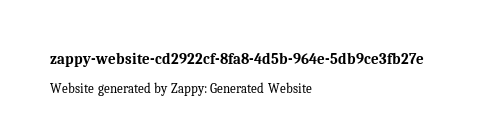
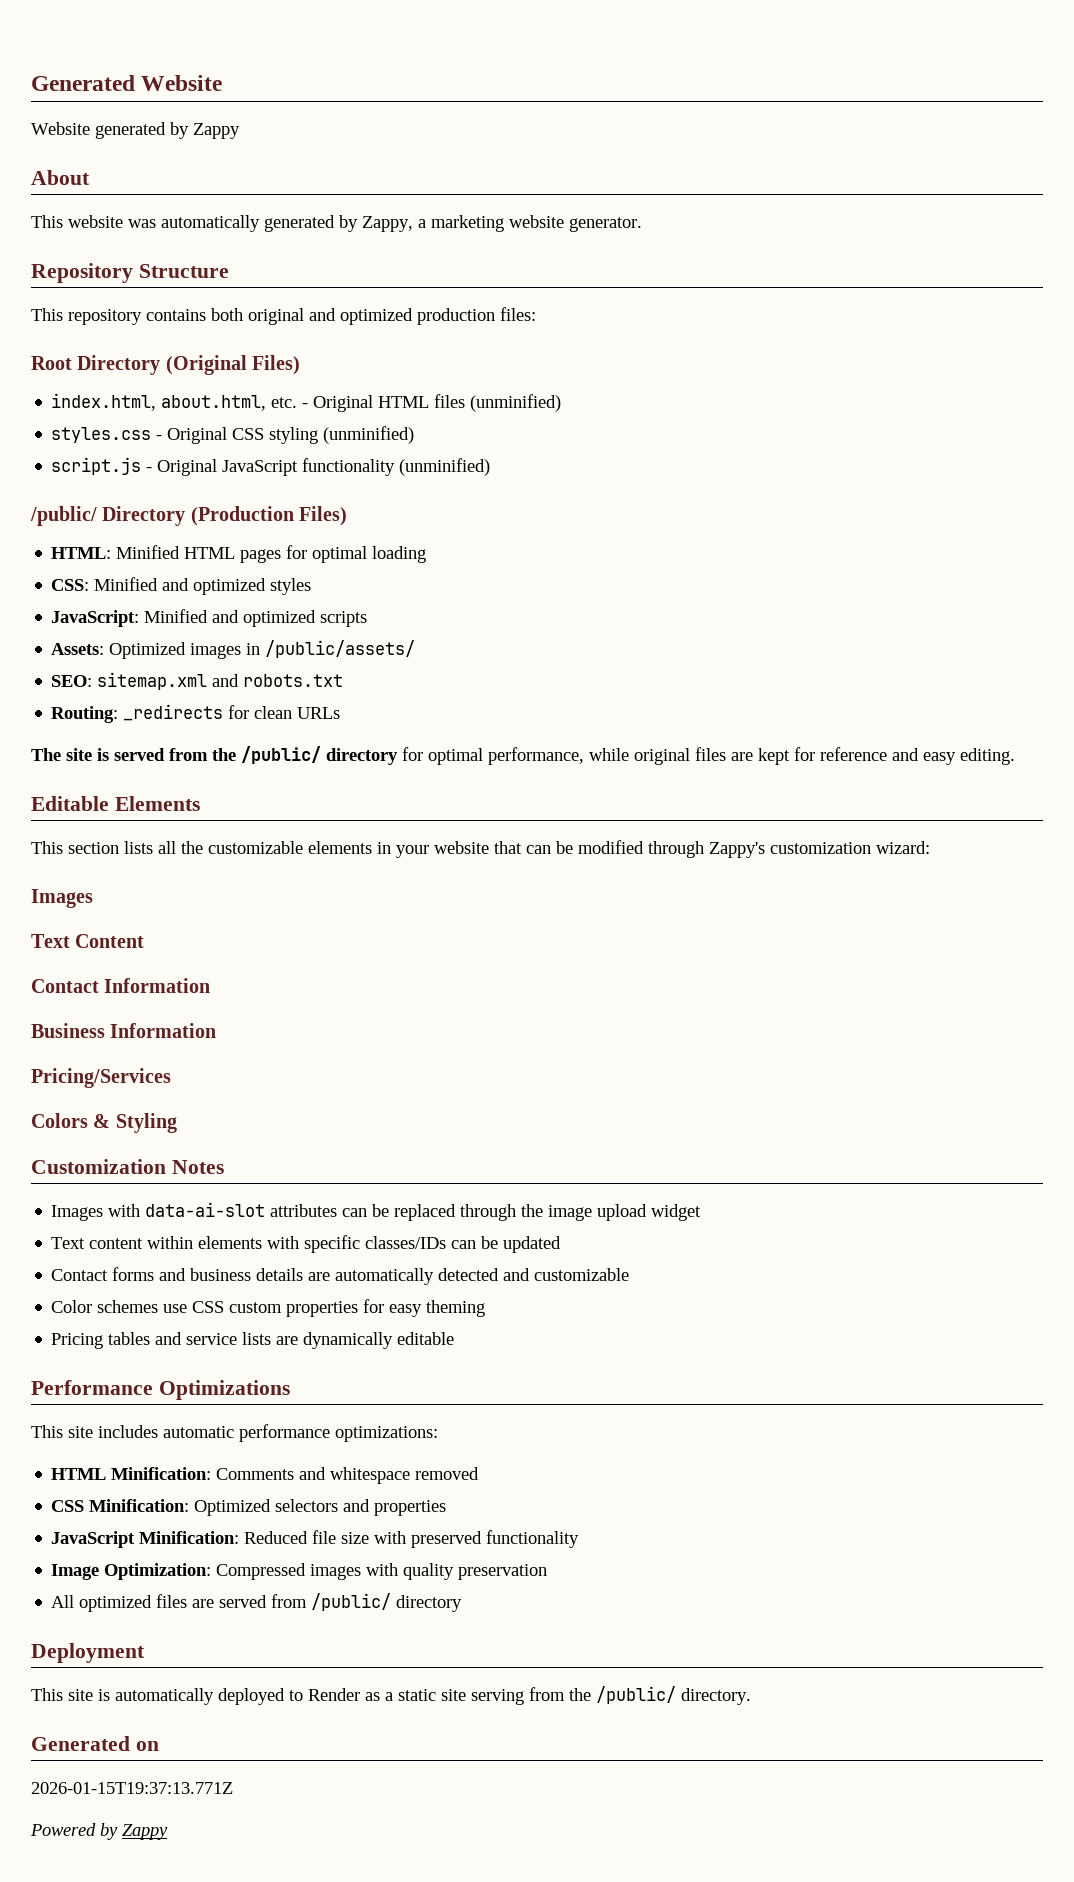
[50,52,424,67] zappy-website-cd2922cf-8fa8-4d5b-964e-5db9ce3fb27e -> [31,75,223,91] Generated Website
[170,82,312,96] Zappy: Generated Website -> [193,123,240,139] [31,170,90,185] [31,215,642,232] [31,263,229,283] [31,307,536,325] [31,355,301,375] [51,393,562,412] [51,426,415,444] [51,457,491,476] [30,506,348,526] [51,545,427,563] [51,577,312,595] [51,609,368,627] [51,640,416,659] [51,672,344,690] [51,704,341,723] [31,746,1015,765] [31,796,200,811] [31,840,930,858] [31,889,93,908] [31,934,145,948] [31,978,211,993] [31,1023,217,1038] [31,1068,171,1088] [31,1113,177,1133] [31,1159,224,1174] [51,1202,702,1221] [51,1235,562,1253] [51,1267,630,1285] [51,1299,486,1317] [51,1332,455,1349] [31,1380,290,1400] [31,1424,438,1442] [51,1467,480,1484] [51,1499,447,1516] [51,1530,580,1548] [51,1563,548,1580] [51,1593,463,1612] [31,1643,145,1663] [31,1686,751,1705] [31,1736,159,1751] [31,1782,233,1794] [30,1823,168,1840] Zappy // About // This website was automatically generated by Zappy, a marketing website generator. // Repository Structure // This repository contains both original and optimized production files: // Root Directory (Original Files) // index.html, about.html, etc. - Original HTML files (unminified) // styles.css - Original CSS styling (unminified) // script.js - Original JavaScript functionality (unminified) // /public/ Directory (Production Files) // HTML: Minified HTML pages for optimal loading // CSS: Minified and optimized styles // JavaScript: Minified and optimized scripts // Assets: Optimized images in /public/assets/ // SEO: sitemap.xml and robots.txt // Routing: _redirects for clean URLs // The site is served from the /public/ directory for optimal performance, while original files are kept for reference and easy editing. // Editable Elements // This section lists all the customizable elements in your website that can be modified through Zappy's customization wizard: // Images // Text Content // Contact Information // Business Information // Pricing/Services // Colors & Styling // Customization Notes // Images with data-ai-slot attributes can be replaced through the image upload widget // Text content within elements with specific classes/IDs can be updated // Contact forms and business details are automatically detected and customizable // Color schemes use CSS custom properties for easy theming // Pricing tables and service lists are dynamically editable // Performance Optimizations // This site includes automatic performance optimizations: // HTML Minification: Comments and whitespace removed // CSS Minification: Optimized selectors and properties // JavaScript Minification: Reduced file size with preserved functionality // Image Optimization: Compressed images with quality preservation // All optimized files are served from /public/ directory // Deployment // This site is automatically deployed to Render as a static site serving from the /public/ directory. // Generated on // 2026-01-15T19:37:13.771Z // Powered by Zappy

